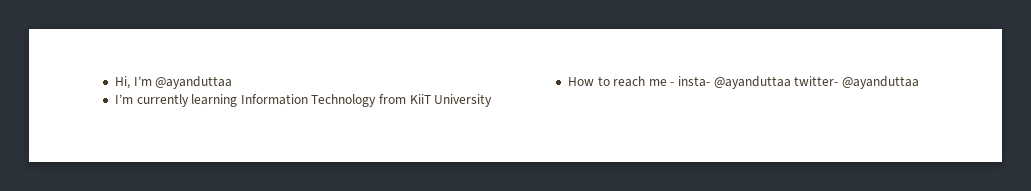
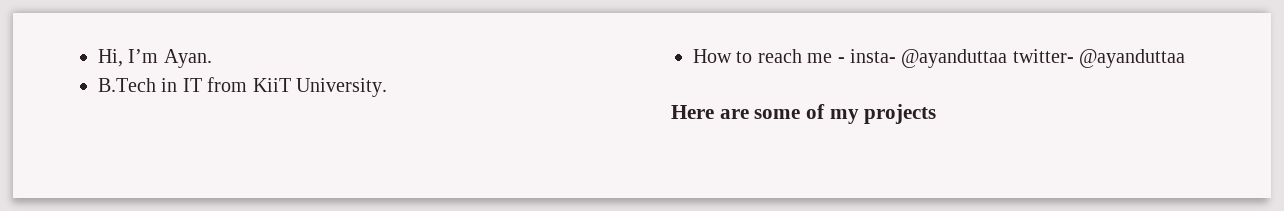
[155,76,233,89] [114,94,377,107] @ayanduttaa // I’m currently learning Information Technology -> [163,49,212,68] [98,78,202,92] Ayan. // B.Tech in IT
[434,94,493,107] University -> [296,78,387,97] University.
(920, 82) none -> [671,104,937,124] // Here are some of my projects

